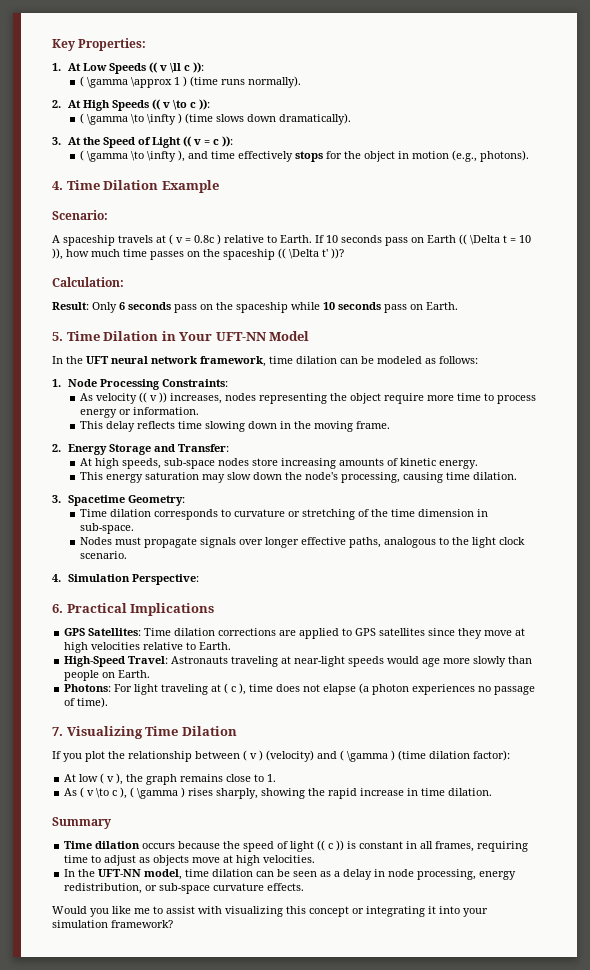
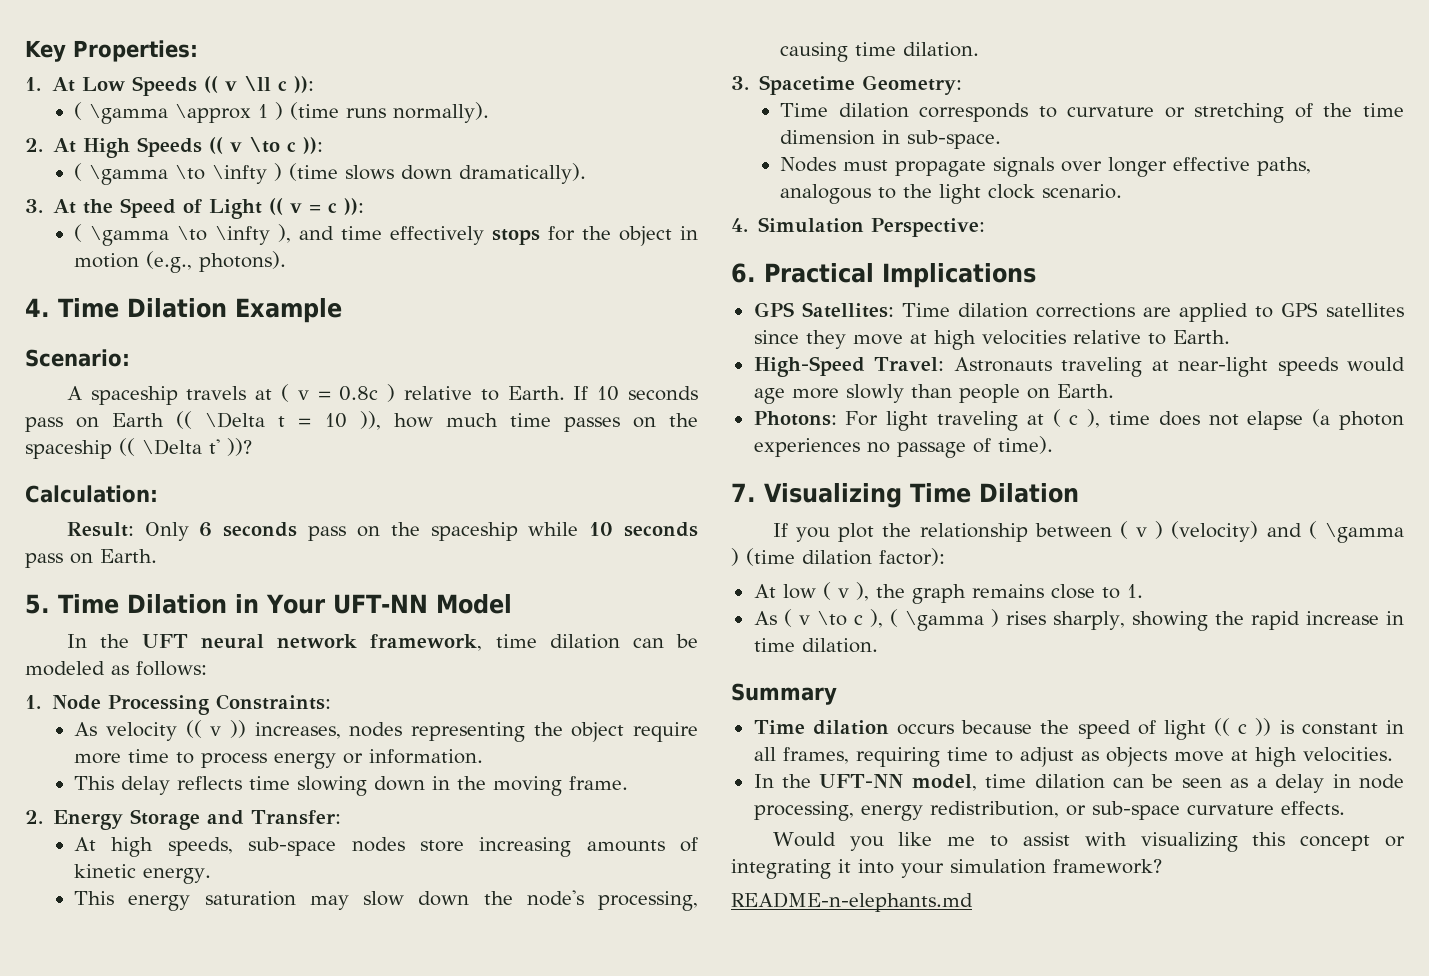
(173, 924) none -> [731,892,973,912] // README-n-elephants.md

